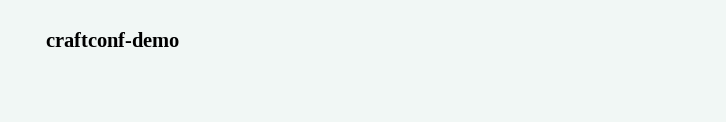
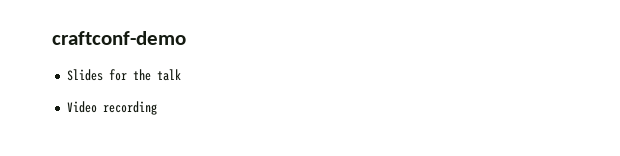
(179, 39) none -> [66,69,181,81] [66,101,157,115] // Slides for the talk // Video recording

